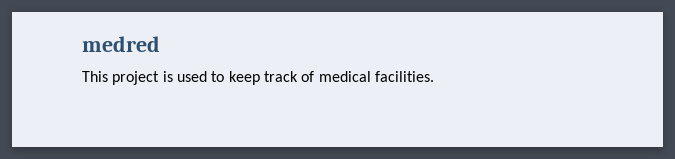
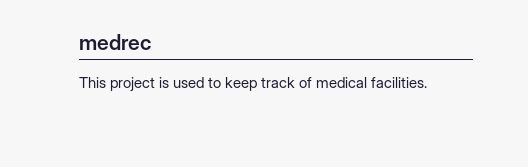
[82,36,160,52] medred -> [79,34,151,50] medrec

